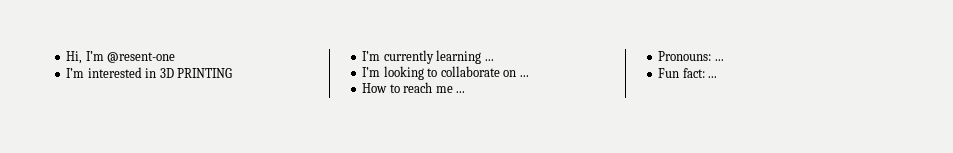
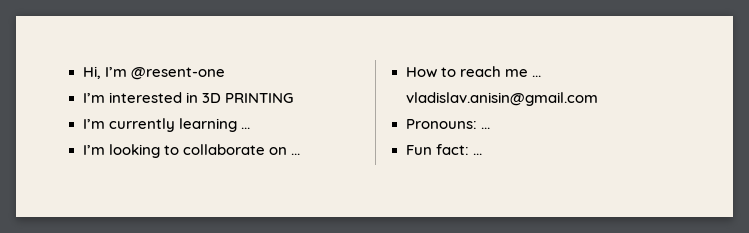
(466, 92) none -> [405,92,598,106] vladislav.anisin@gmail.com

